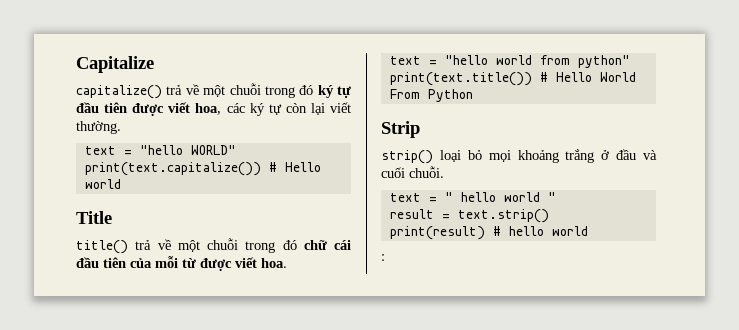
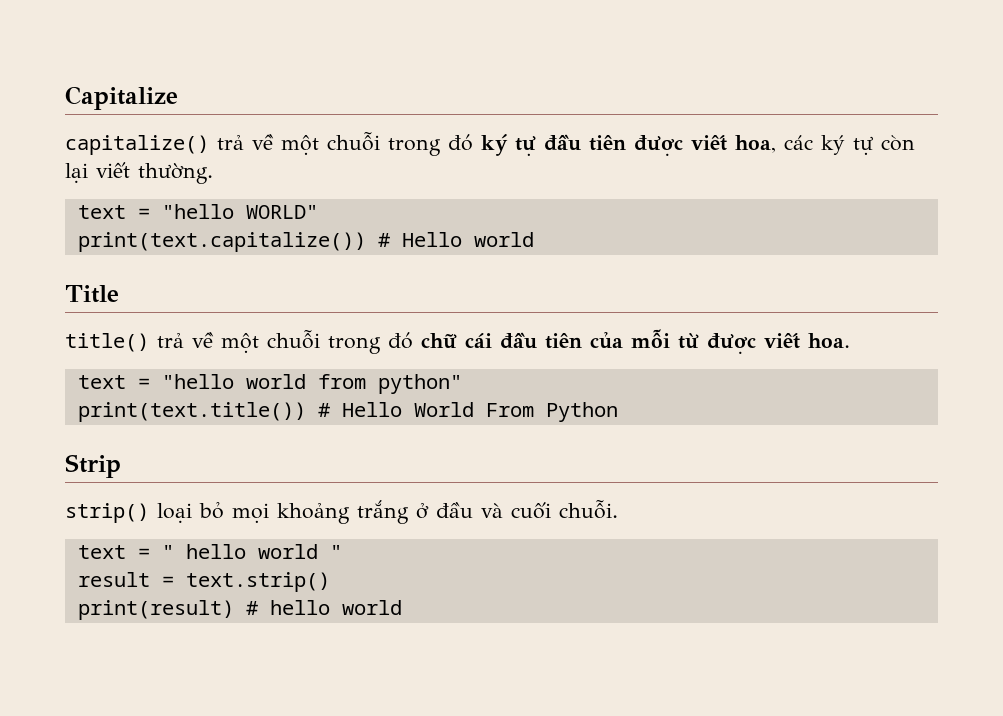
[381,254,385,261] // : -> (402, 607) none

